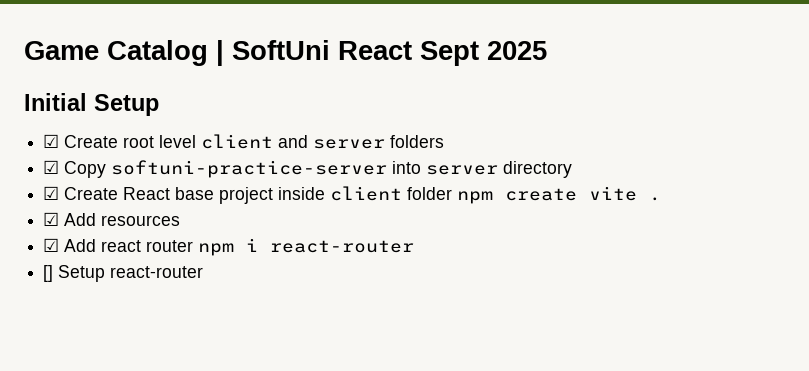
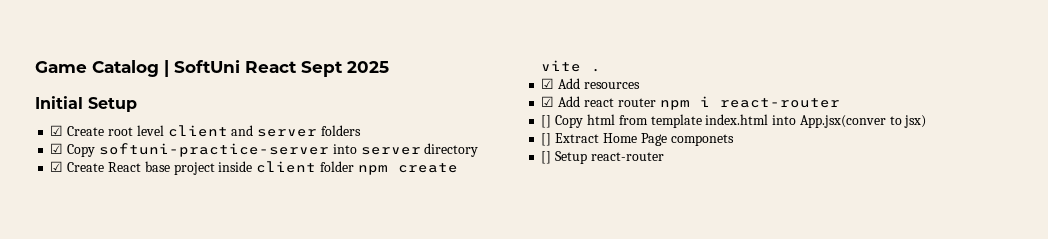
(415, 246) none -> [541,114,927,128] [541,133,734,146] // [] Copy html from template index.html into App.jsx(conver to jsx) // [] Extract Home Page componets

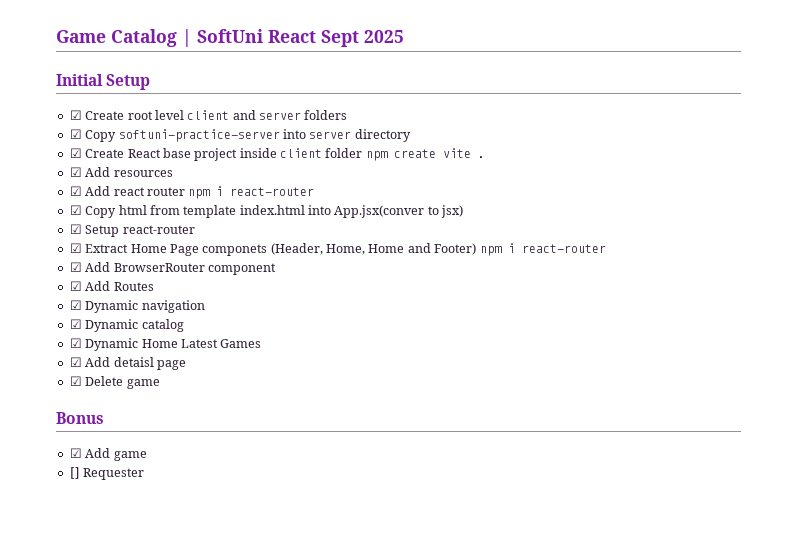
[541,115,552,128] [] -> [69,205,82,215] ☑
[541,133,552,146] [] -> [69,224,195,237] [69,243,82,253] ☑ Setup react-router // ☑
[541,151,664,164] // [] Setup react-router -> [270,243,606,256] [69,262,276,275] [69,281,154,291] [69,300,205,313] [69,319,184,332] [69,338,262,351] [69,357,186,370] [69,376,160,389] [56,412,104,424] [69,448,147,461] [69,467,145,480] (Header, Home, Home and Footer) npm i react-router // ☑ Add BrowserRouter component // ☑ Add Routes // ☑ Dynamic navigation // ☑ Dynamic catalog // ☑ Dynamic Home Latest Games // ☑ Add detaisl page // ☑ Delete game // Bonus // ☑ Add game // [] Requester

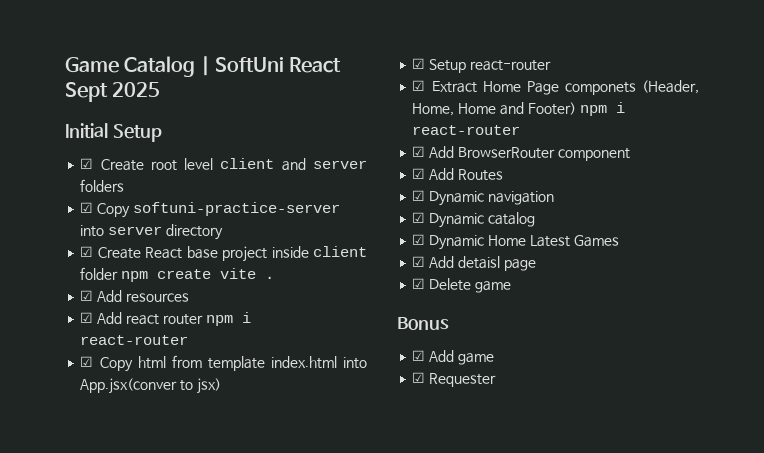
[69,467,80,479] [] -> [412,372,426,383] ☑

